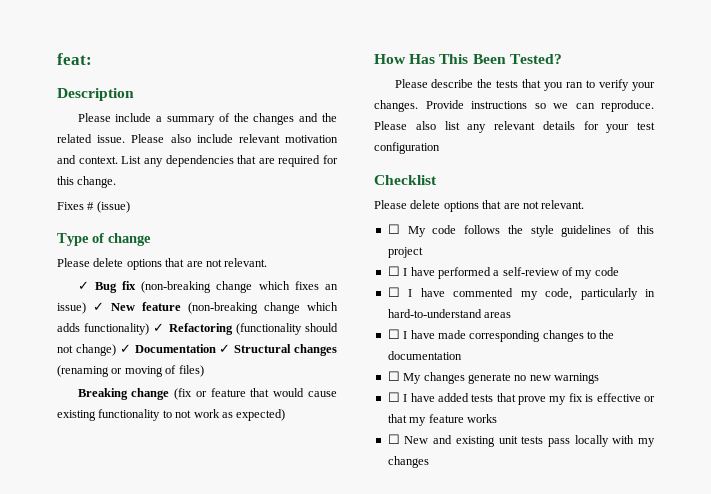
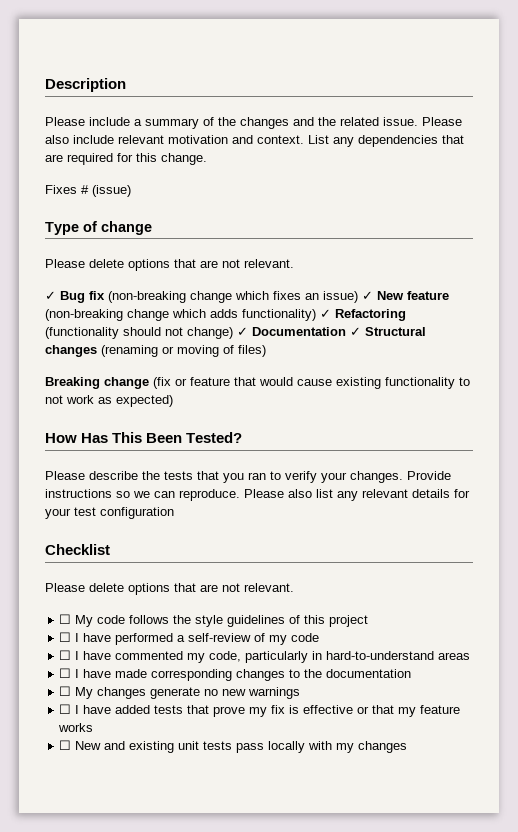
[57,53,92,65] feat: // -> (45, 85) none

